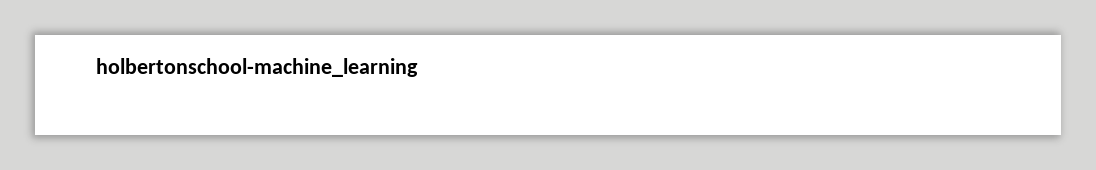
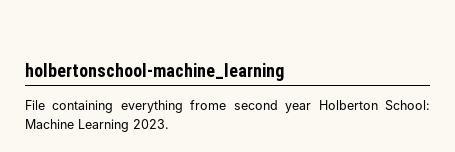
(418, 67) none -> [25,100,430,113] [25,119,169,132] // File containing everything frome second year Holberton School: Machine Learning 2023.

